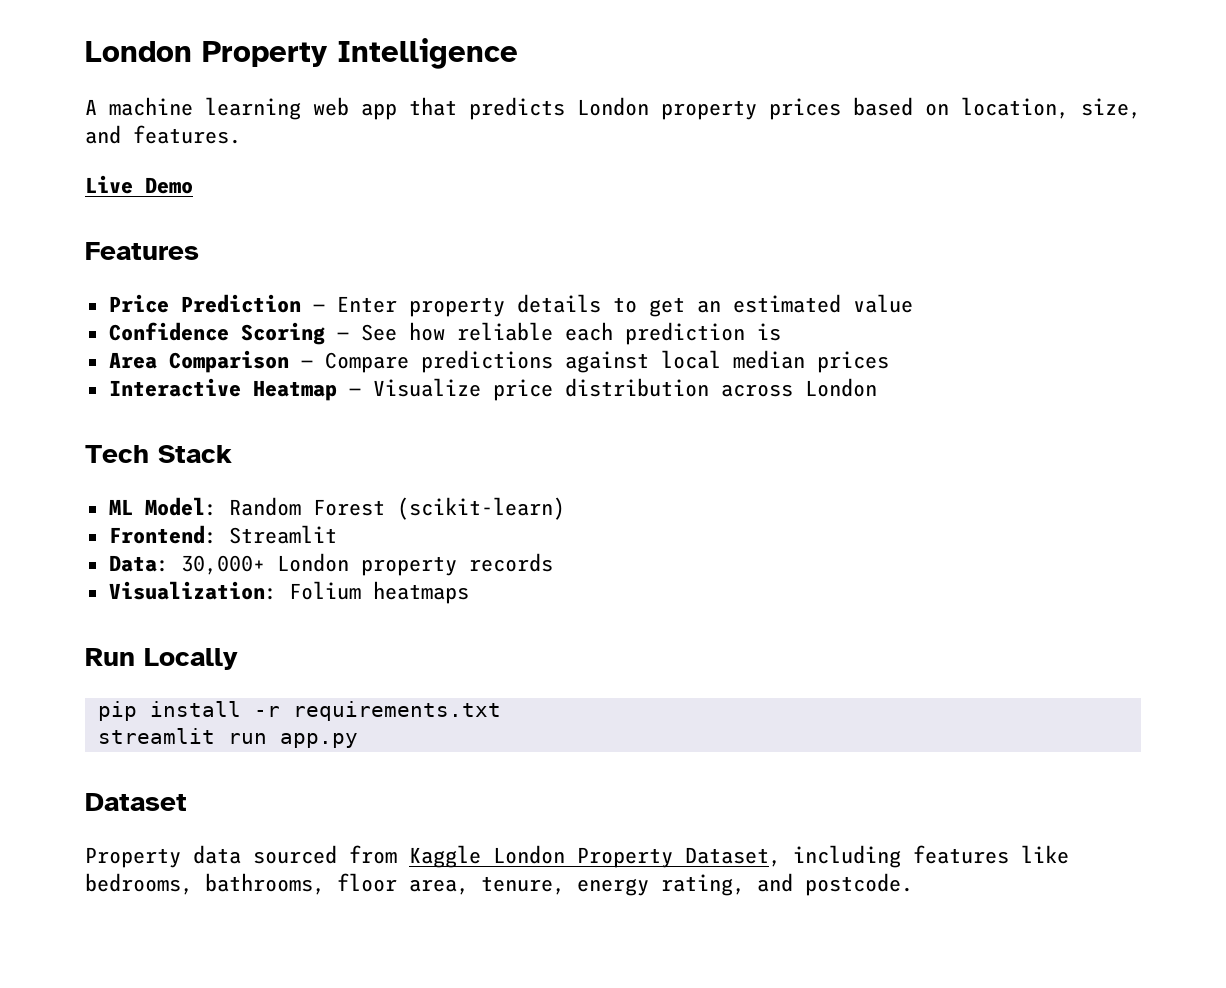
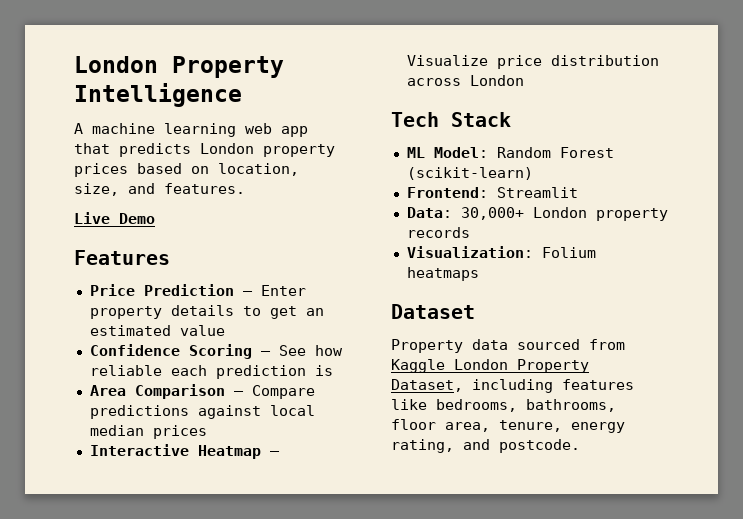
[85,648,238,670] [97,701,501,721] [97,728,358,748] // Run Locally // pip install -r requirements.txt // streamlit run app.py -> (479, 274) none

